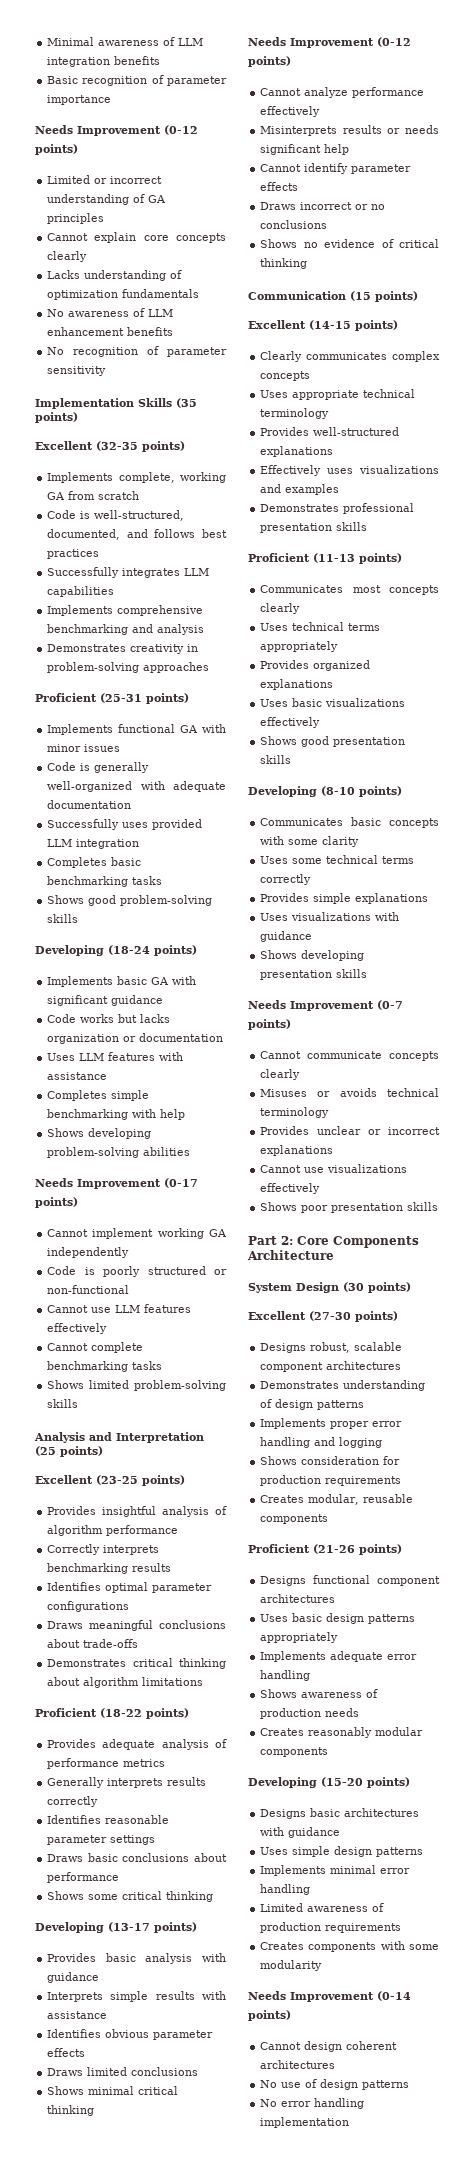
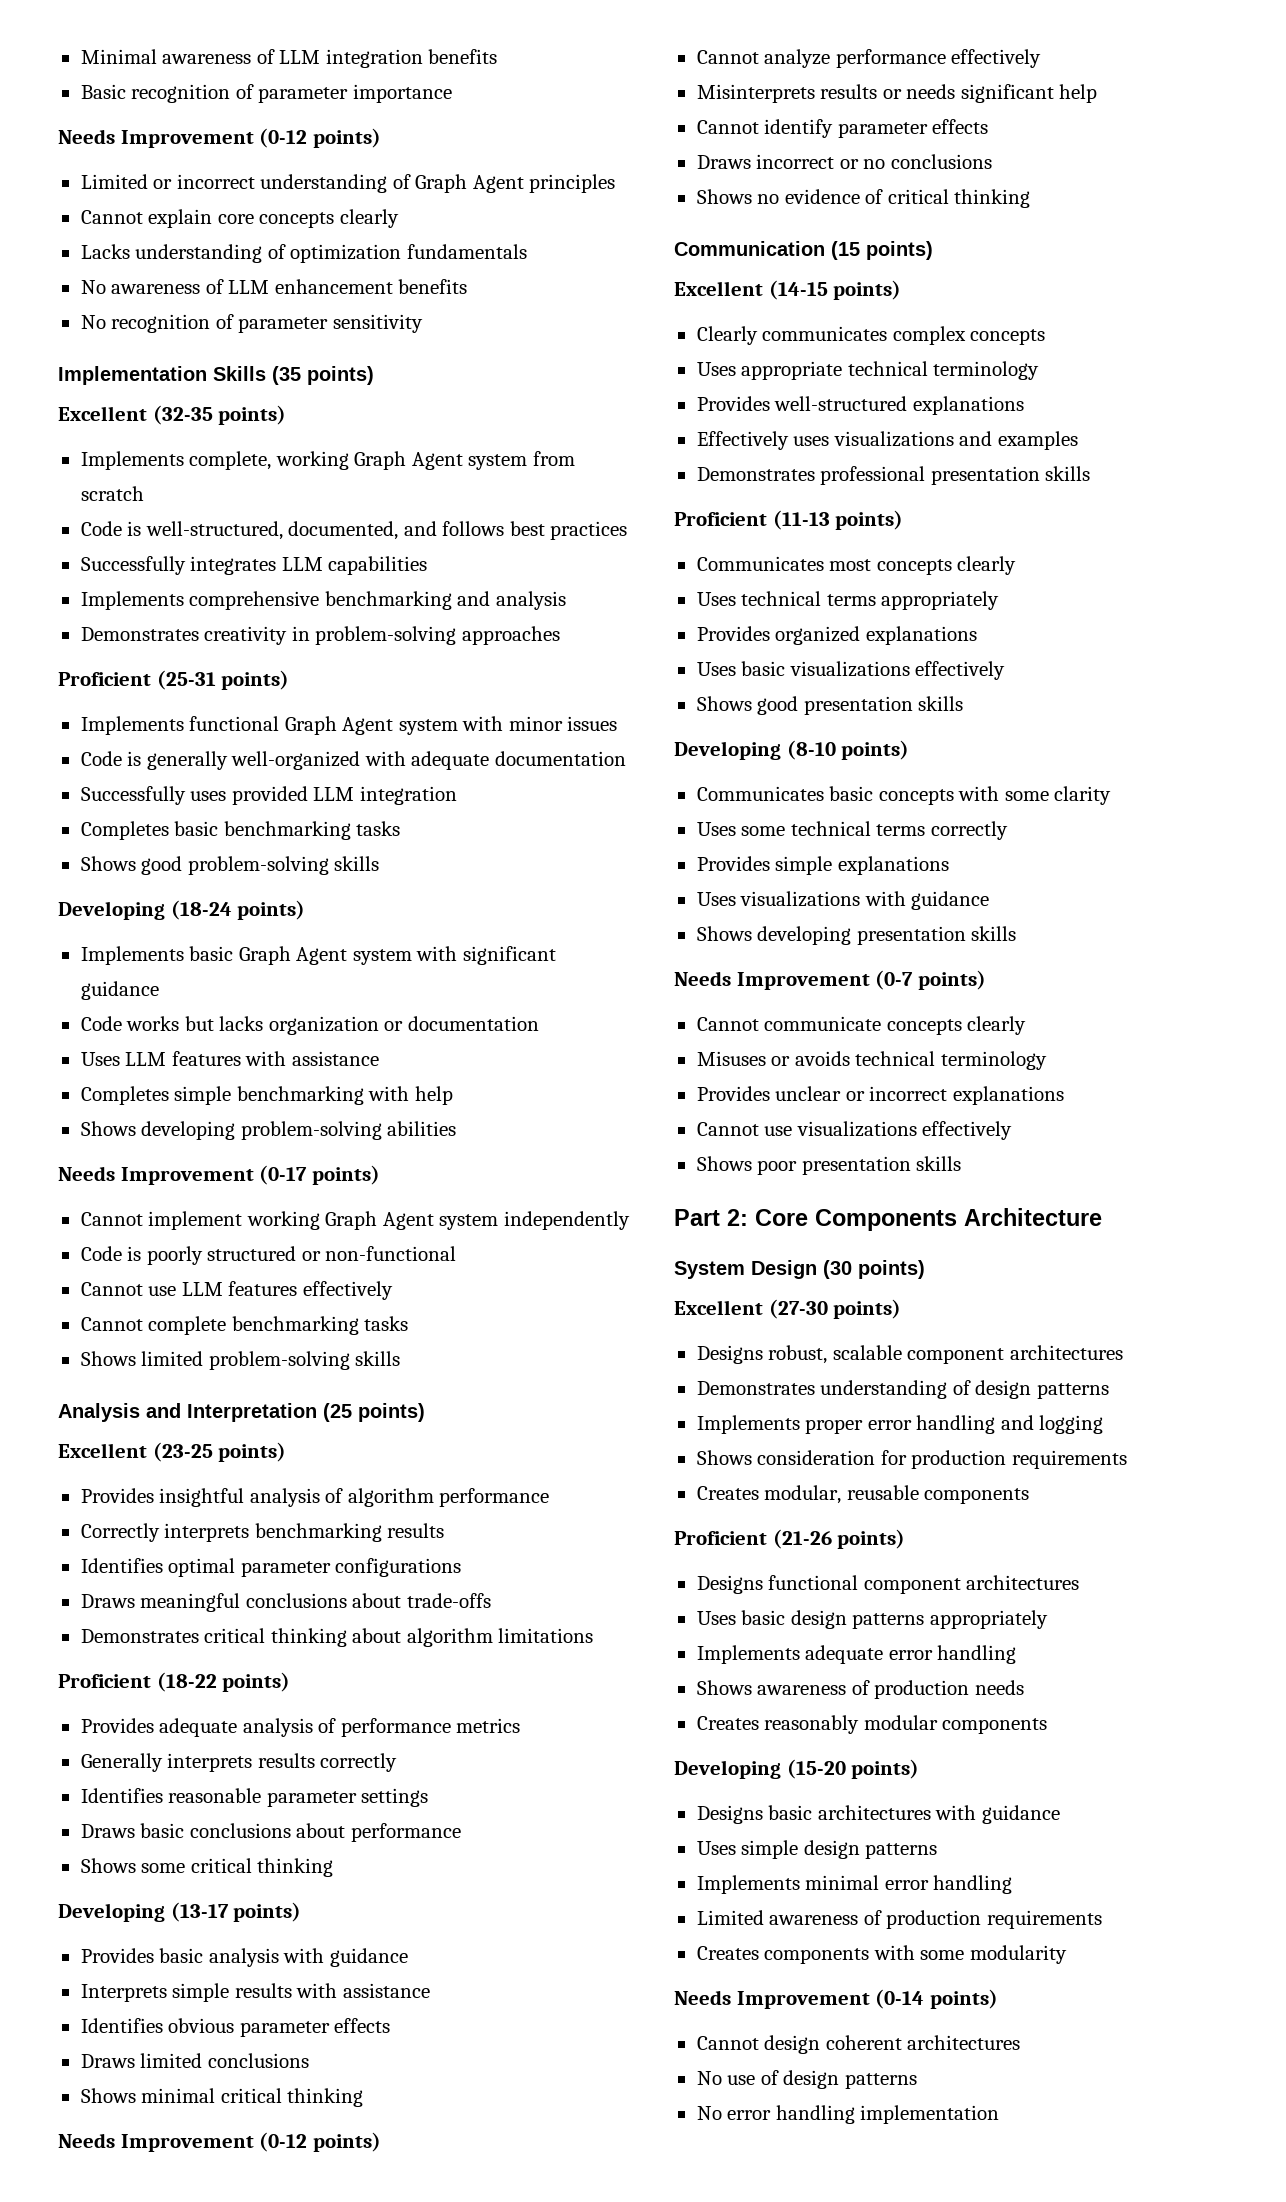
[148,195,167,203] GA -> [415,174,524,193] Graph Agent
[47,492,66,500] GA -> [354,451,528,470] Graph Agent system
[180,725,199,733] GA -> [284,716,458,735] Graph Agent system
[151,977,170,985] GA -> [238,946,412,965] Graph Agent system
[209,1229,227,1237] GA -> [325,1211,499,1230] Graph Agent system

